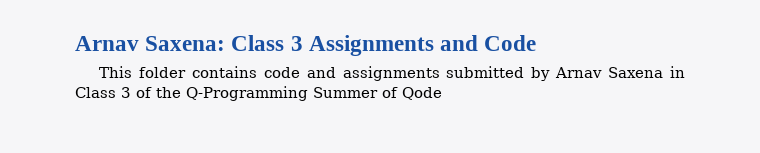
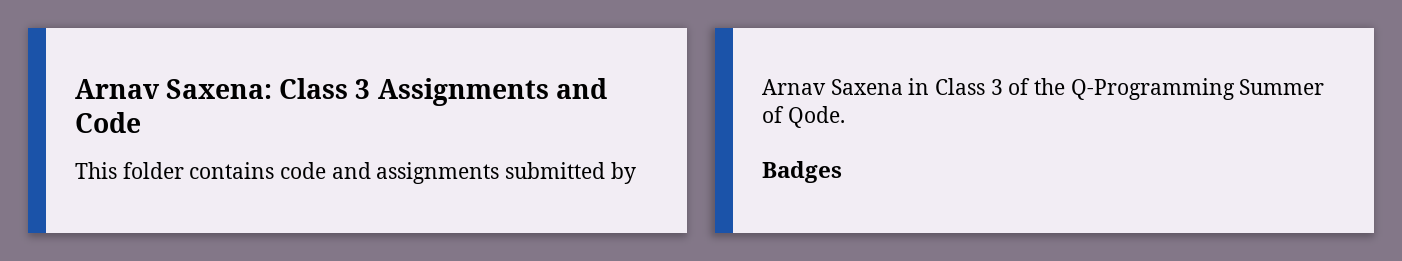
[402,87,442,100] Qode -> [787,106,845,128] [762,161,842,183] Qode. // Badges

